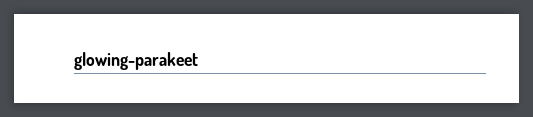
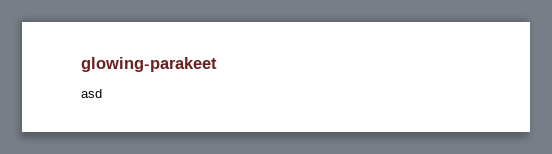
(198, 61) none -> [81,89,102,98] // asd

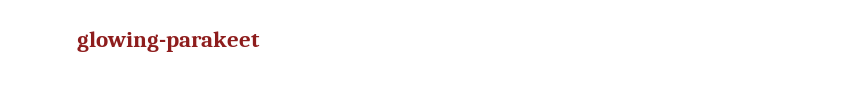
[81,89,102,98] // asd -> (260, 41) none

